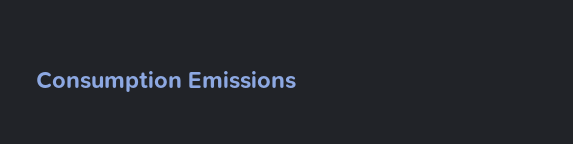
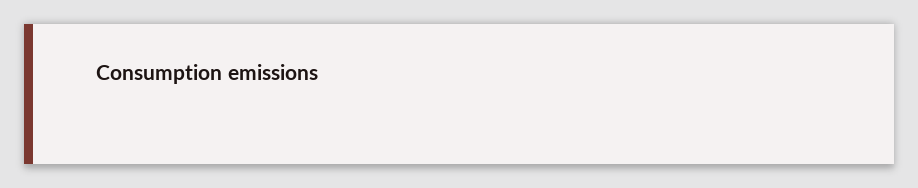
[188,71,297,89] Emissions -> [227,64,318,80] emissions

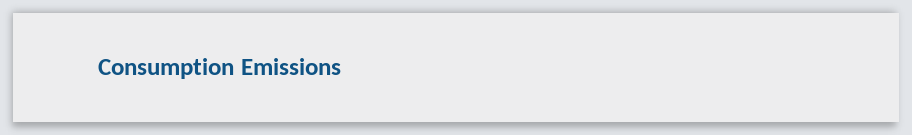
[227,64,318,80] emissions -> [240,58,341,75] Emissions

